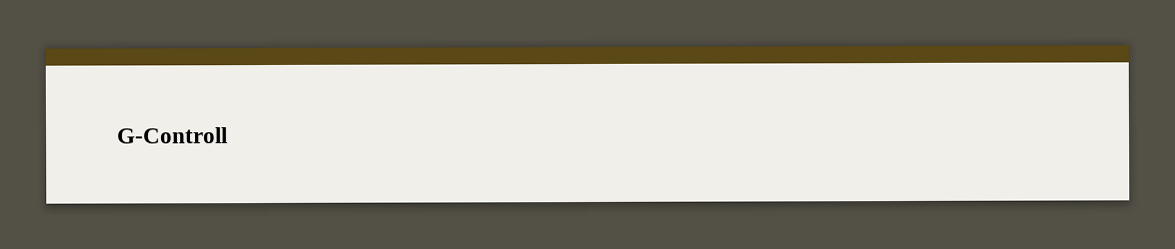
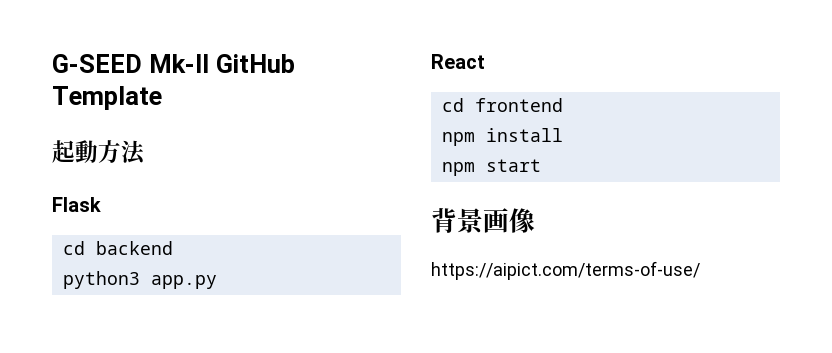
[117,127,228,144] G-Controll -> [52,54,295,73] [52,86,162,110] [52,140,146,165] [52,197,101,212] [62,241,173,255] [62,271,217,289] [431,54,485,69] [441,98,563,112] [441,128,563,146] [441,159,541,176] [431,208,535,234] [431,261,700,280] G-SEED Mk-II GitHub Template // 起動方法 // Flask // cd backend // python3 app.py // React // cd frontend // npm install // npm start // 背景画像 // https://aipict.com/terms-of-use/

